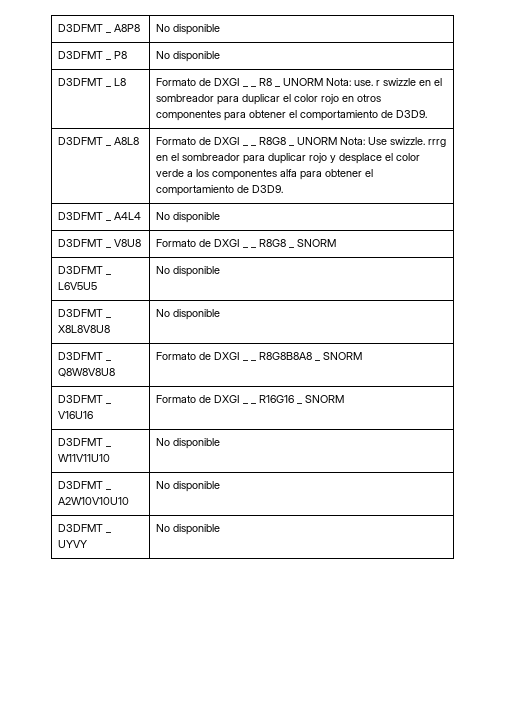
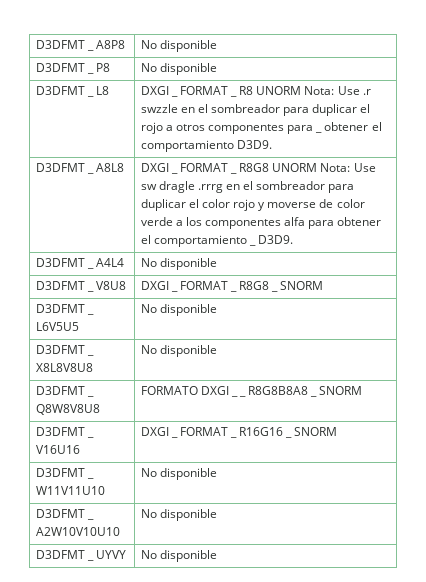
[156,78,241,86] [243,86,249,87] Formato de DXGI _ -> [140,86,169,95] [170,95,178,97] [180,86,229,95] DXGI _ FORMAT
[275,86,281,87] [283,78,417,86] _ UNORM Nota: use. r swizzle -> [256,86,371,95] [140,104,371,116] [140,122,323,134] [324,122,382,131] [140,140,272,152] [35,163,85,172] [86,172,94,174] [96,163,125,172] [140,163,169,172] [170,172,178,174] [180,163,229,172] [230,172,238,174] [239,163,376,172] [140,181,224,193] UNORM Nota: Use .r swzzle en el sombreador para duplicar el rojo a otros componentes para _ obtener el comportamiento D3D9. // D3DFMT _ A8L8 | DXGI _ FORMAT _ R8G8 UNORM Nota: Use sw dragle .rrrg
[342,94,382,102] [156,110,428,121] [58,137,104,145] [106,145,112,146] [114,137,140,145] [156,137,241,145] [243,145,257,146] [259,137,287,145] [289,145,295,146] [297,137,447,147] [156,153,394,164] en otros componentes para obtener el comportamiento de D3D9. // D3DFMT _ A8L8 | Formato de DXGI _ _ R8G8 _ UNORM Nota: Use swizzle. rrrg en el sombreador para duplicar rojo y desplace el -> [258,199,334,211] y moverse de
[237,185,250,193] de -> [249,244,257,246] _
[156,239,241,247] [243,247,249,248] Formato de DXGI _ -> [140,281,169,290] [170,290,178,292] [180,281,229,290] DXGI _ FORMAT
[156,352,212,360] Formato de -> [140,386,198,395] FORMATO
[156,395,241,403] [243,403,249,404] Formato de DXGI _ -> [140,427,169,436] [170,436,178,438] [180,427,229,436] DXGI _ FORMAT

